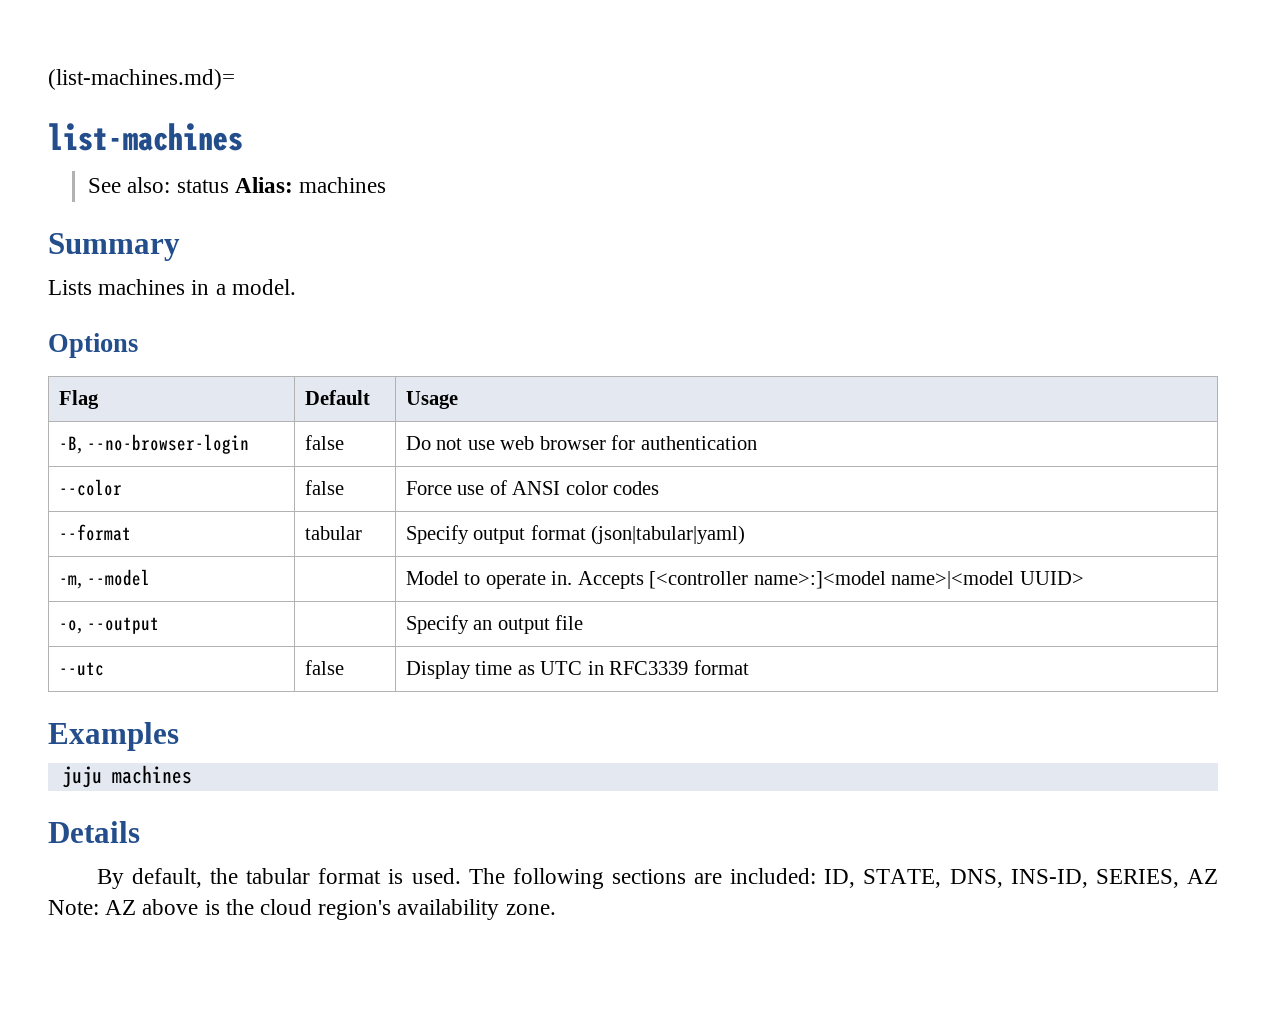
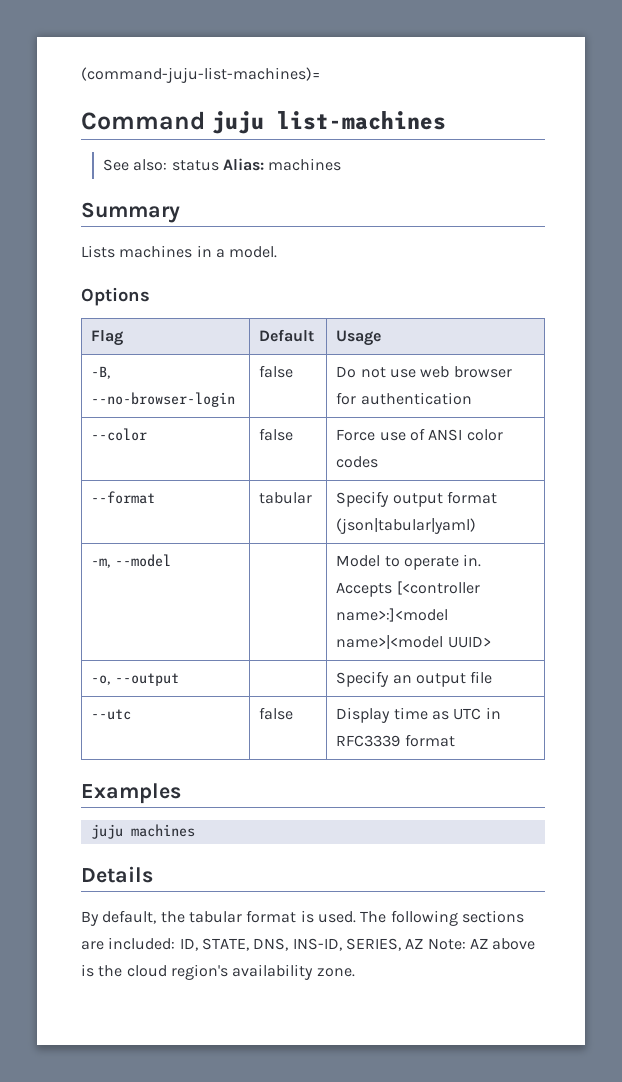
[48,69,235,90] (list-machines.md)= // -> [81,67,320,83] [81,111,264,134] (command-juju-list-machines)= // Command juju

